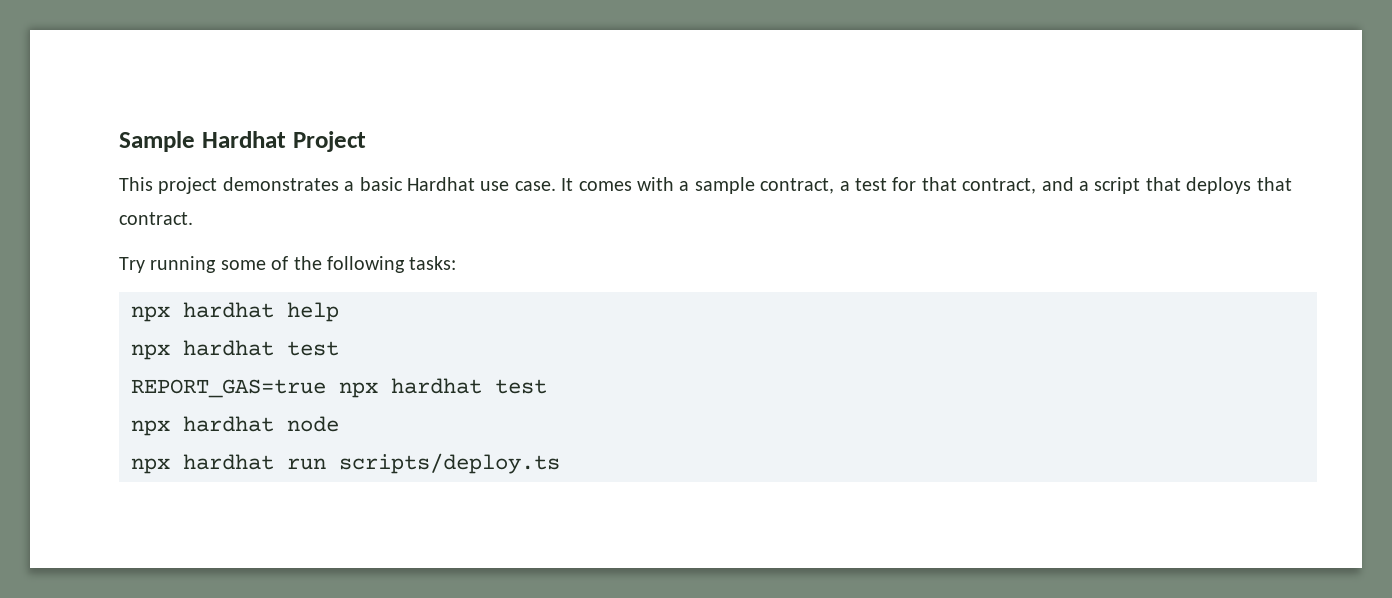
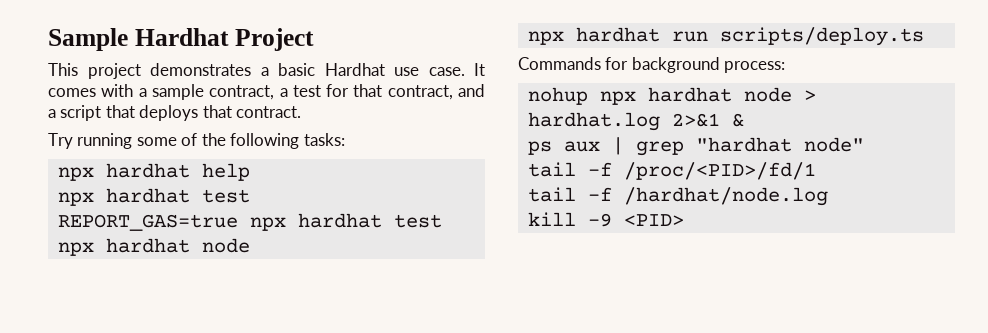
(560, 463) none -> [518,57,786,73] [527,87,816,105] [527,112,744,131] [527,137,864,156] [527,162,816,180] [527,187,828,206] [527,212,684,227] // Commands for background process: // nohup npx hardhat node > hardhat.log 2>&1 & // ps aux | grep "hardhat node" // tail -f /proc/<PID>/fd/1 // tail -f /hardhat/node.log // kill -9 <PID>

